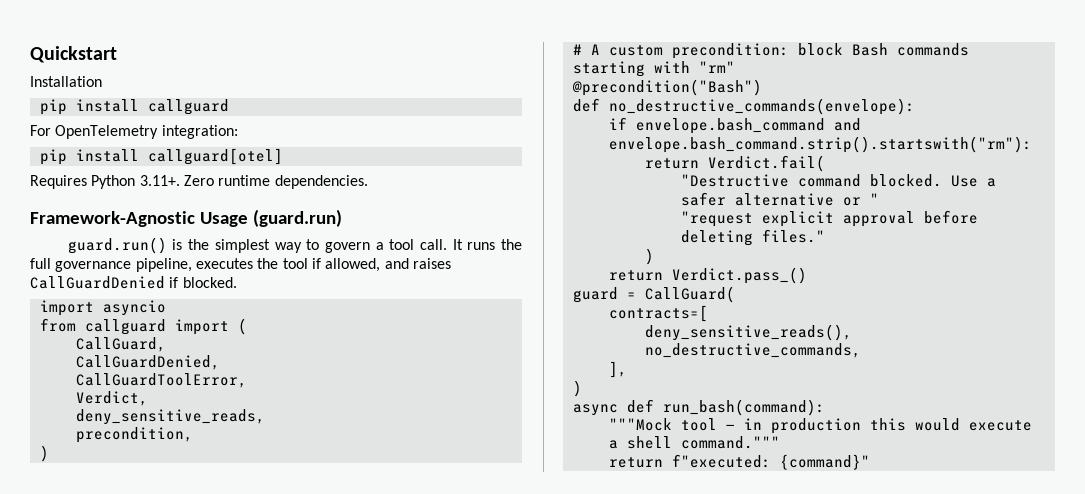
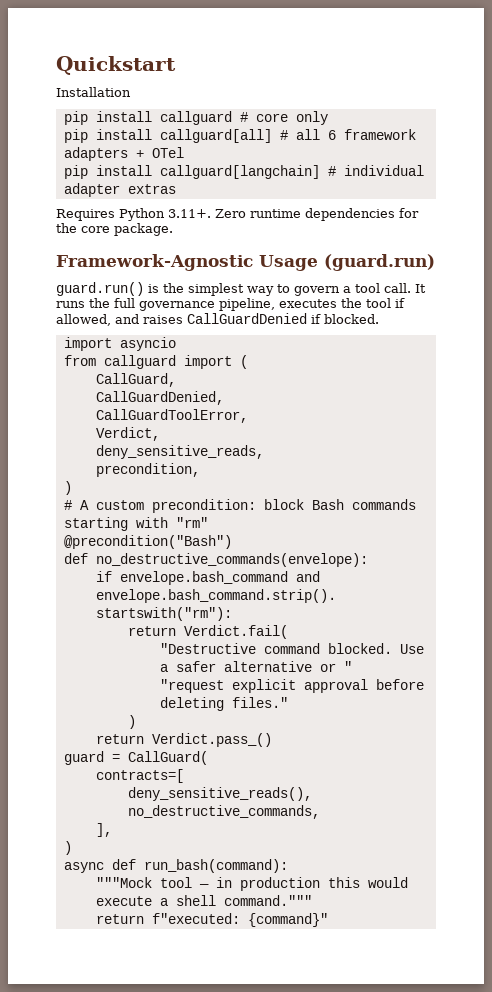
[30,125,238,139] [39,148,283,165] // For OpenTelemetry integration: // pip install callguard[otel] -> [239,111,328,125] [63,129,416,143] [63,147,184,161] [63,165,424,179] [63,183,176,197] # core only // pip install callguard[all] # all 6 framework adapters + OTel // pip install callguard[langchain] # individual adapter extras
[274,175,368,189] dependencies. -> [305,208,419,221] [56,223,173,236] dependencies for the core package.

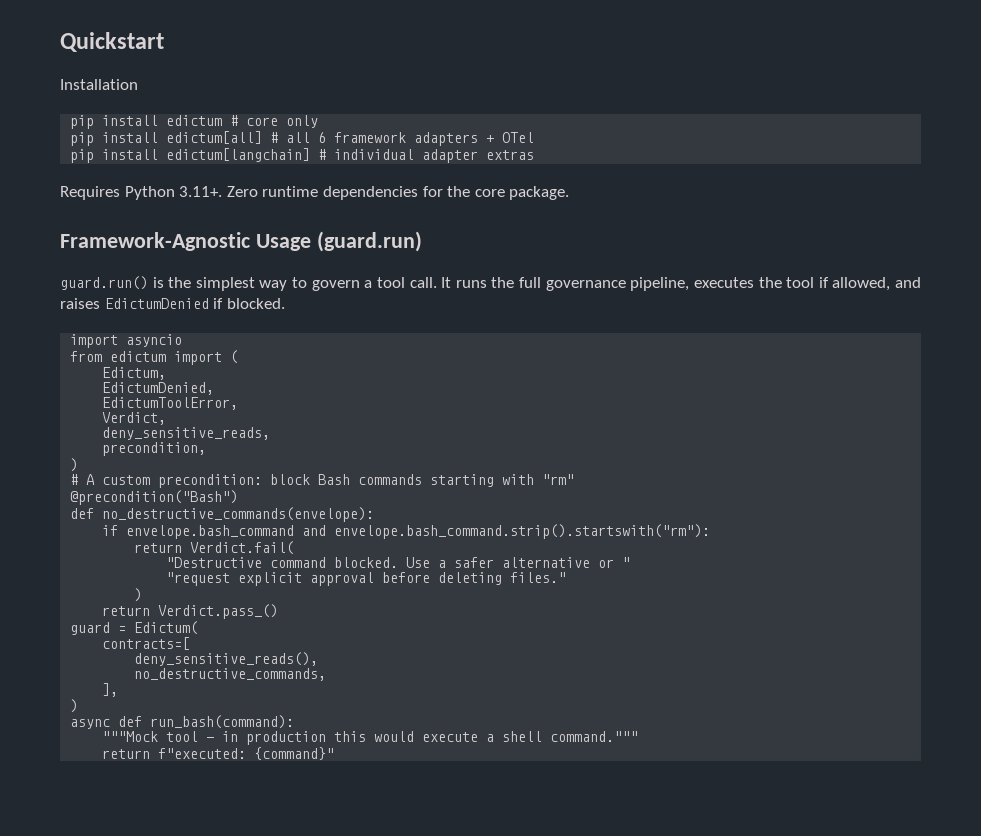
[159,111,232,125] callguard -> [166,115,223,126] edictum
[159,129,272,143] callguard[all] -> [166,131,263,144] edictum[all]
[159,165,320,179] callguard[langchain] -> [166,148,311,162] edictum[langchain]
[187,313,307,324] CallGuardDenied -> [104,298,209,309] EdictumDenied
[103,355,176,369] callguard -> [110,351,167,362] edictum
[95,373,176,387] [95,391,224,405] [95,409,248,423] CallGuard, // CallGuardDenied, // CallGuardToolError, -> [102,367,167,380] [102,382,215,395] [102,397,239,410] Edictum, // EdictumDenied, // EdictumToolError,
[127,751,208,765] CallGuard( -> [134,621,199,635] Edictum(

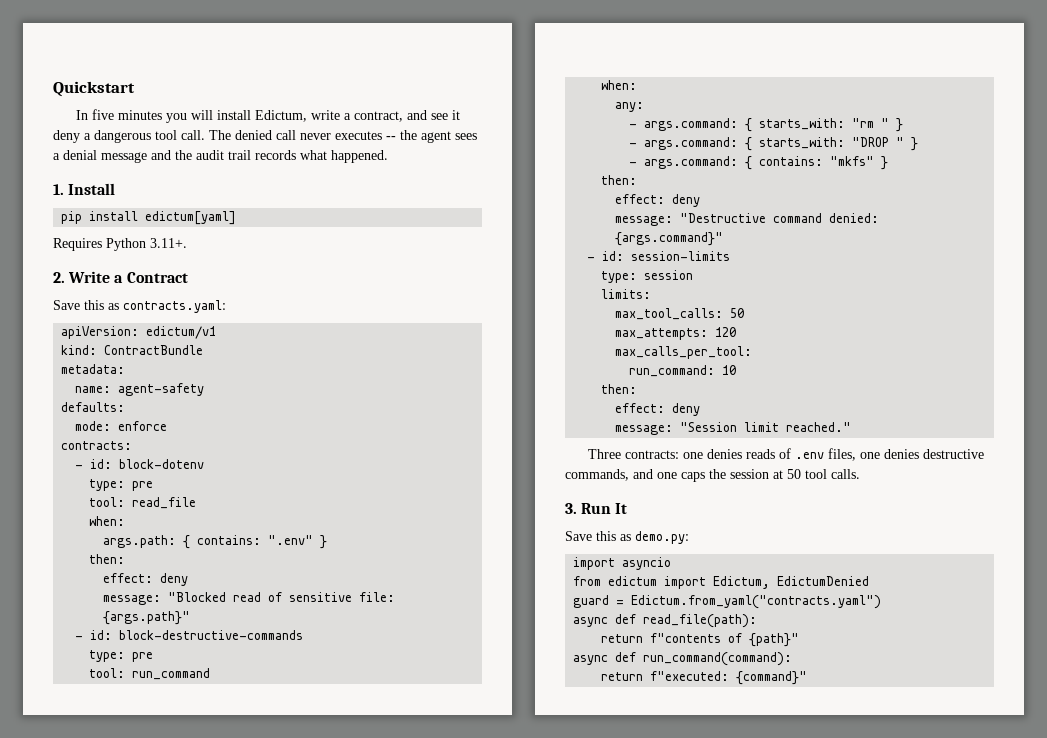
[60,79,138,90] [70,115,319,129] [70,131,535,146] [70,148,535,163] [60,186,570,200] [60,231,422,252] [60,276,921,291] [60,298,285,309] Installation // pip install edictum # core only // pip install edictum[all] # all 6 framework adapters + OTel // pip install edictum[langchain] # individual adapter extras // Requires Python 3.11+. Zero runtime dependencies for the core package. // Framework-Agnostic Usage (guard.run) // guard.run() is the simplest way to govern a tool call. It runs the full governance pipeline, executes the tool if allowed, and raises EdictumDenied if blocked. -> [75,109,460,123] [53,130,477,143] [53,150,388,163] [53,183,116,195] [61,211,237,225] [53,238,187,251] [53,271,188,283] [53,300,226,313] [61,326,217,339] [61,345,204,355] [61,364,126,374] [75,383,205,396] [61,402,126,412] [75,421,168,431] [61,441,133,450] [75,459,205,469] [89,479,154,491] [89,497,197,509] [89,516,126,526] [103,535,328,549] [89,554,126,564] [103,573,189,586] [103,592,396,605] [103,611,191,625] [75,630,304,640] [89,650,154,662] [89,668,211,680] [601,80,638,90] [615,102,645,112] [629,118,904,132] [629,137,919,151] [629,156,889,170] [601,175,638,185] [615,194,701,207] [615,213,880,226] [615,232,724,246] [587,251,731,261] [601,270,694,283] [601,289,652,299] [615,308,745,320] [615,327,737,340] [615,346,753,359] [629,365,737,377] [601,384,638,394] [615,403,701,416] [615,422,852,435] [587,448,984,461] [565,469,860,482] [565,503,628,514] [565,531,689,544] In five minutes you will install Edictum, write a contract, and see it deny a dangerous tool call. The denied call never executes -- the agent sees a denial message and the audit trail records what happened. // 1. Install // pip install edictum[yaml] // Requires Python 3.11+. // 2. Write a Contract // Save this as contracts.yaml: // apiVersion: edictum/v1 // kind: ContractBundle // metadata: // name: agent-safety // defaults: // mode: enforce // contracts: // - id: block-dotenv // type: pre // tool: read_file // when: // args.path: { contains: ".env" } // then: // effect: deny // message: "Blocked read of sensitive file: {args.path}" // - id: block-destructive-commands // type: pre // tool: run_command // when: // any: // - args.command: { starts_with: "rm " } // - args.command: { starts_with: "DROP " } // - args.command: { contains: "mkfs" } // then: // effect: deny // message: "Destructive command denied: {args.command}" // - id: session-limits // type: session // limits: // max_tool_calls: 50 // max_attempts: 120 // max_calls_per_tool: // run_command: 10 // then: // effect: deny // message: "Session limit reached." // Three contracts: one denies reads of .env files, one denies destructive commands, and one caps the session at 50 tool calls. // 3. Run It // Save this as demo.py:
[230,350,239,364] [102,367,167,380] [102,382,215,395] [102,397,239,410] [102,412,167,425] [102,427,271,440] [102,442,207,456] [70,458,79,472] [70,474,575,488] [70,490,239,505] [70,507,375,522] [102,524,711,539] [134,541,295,555] [166,557,631,568] [166,572,567,586] [134,588,143,602] [102,604,279,619] [70,621,199,635] [102,637,191,650] [134,652,319,666] [134,668,327,681] [102,683,119,697] [70,699,79,713] [70,715,295,729] [102,731,639,745] ( // Edictum, // EdictumDenied, // EdictumToolError, // Verdict, // deny_sensitive_reads, // precondition, // ) // # A custom precondition: block Bash commands starting with "rm" // @precondition("Bash") // def no_destructive_commands(envelope): // if envelope.bash_command and envelope.bash_command.strip().startswith("rm"): // return Verdict.fail( // "Destructive command blocked. Use a safer alternative or " // "request explicit approval before deleting files." // ) // return Verdict.pass_() // guard = Edictum( // contracts=[ // deny_sensitive_reads(), // no_destructive_commands, // ], // ) // async def run_bash(command): // """Mock tool — in production this would execute a shell command.""" -> [713,576,870,589] [573,595,882,609] [573,614,758,628] [601,633,800,647] [573,652,793,666] Edictum, EdictumDenied // guard = Edictum.from_yaml("contracts.yaml") // async def read_file(path): // return f"contents of {path}" // async def run_command(command):

